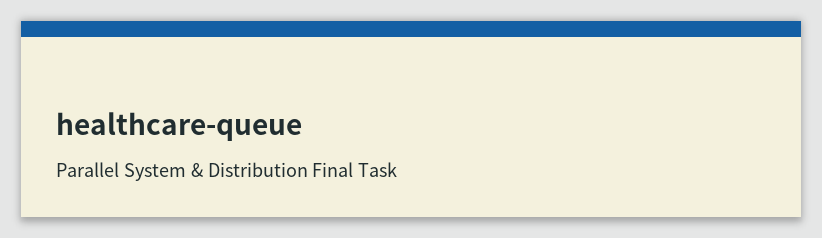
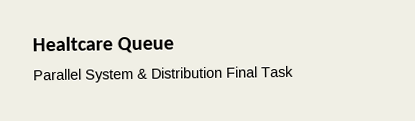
[56,112,302,141] healthcare-queue -> [32,36,175,54] Healtcare Queue

